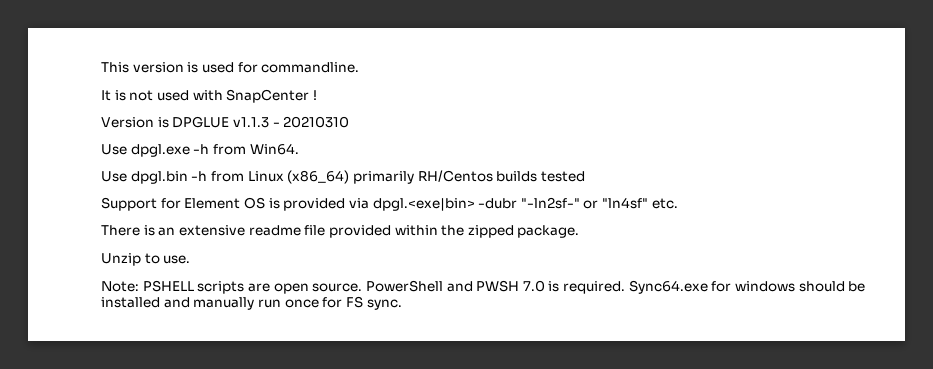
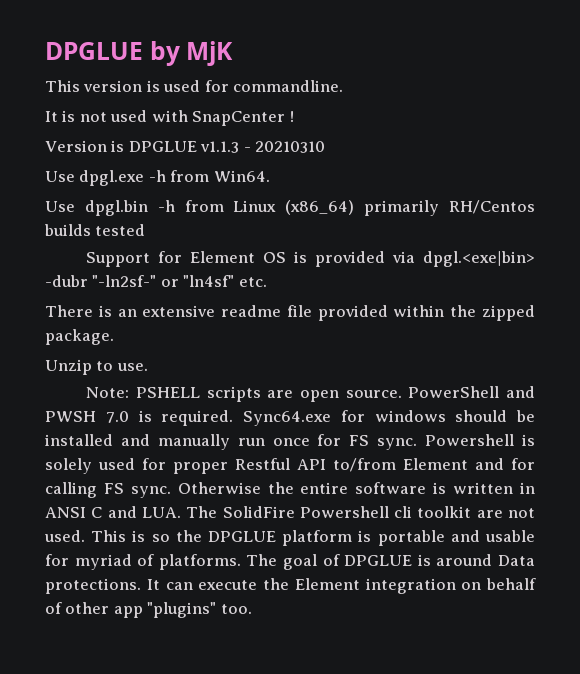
(101, 67) none -> [45,41,234,66] DPGLUE by MjK //
(402, 304) none -> [425,434,536,446] [45,458,535,474] [45,482,536,498] [45,506,535,518] [44,530,535,546] [45,554,536,570] [45,578,536,594] [45,602,252,618] Powershell is solely used for proper Restful API to/from Element and for calling FS sync. Otherwise the entire software is written in ANSI C and LUA. The SolidFire Powershell cli toolkit are not used. This is so the DPGLUE platform is portable and usable for myriad of platforms. The goal of DPGLUE is around Data protections. It can execute the Element integration on behalf of other app "plugins" too.

